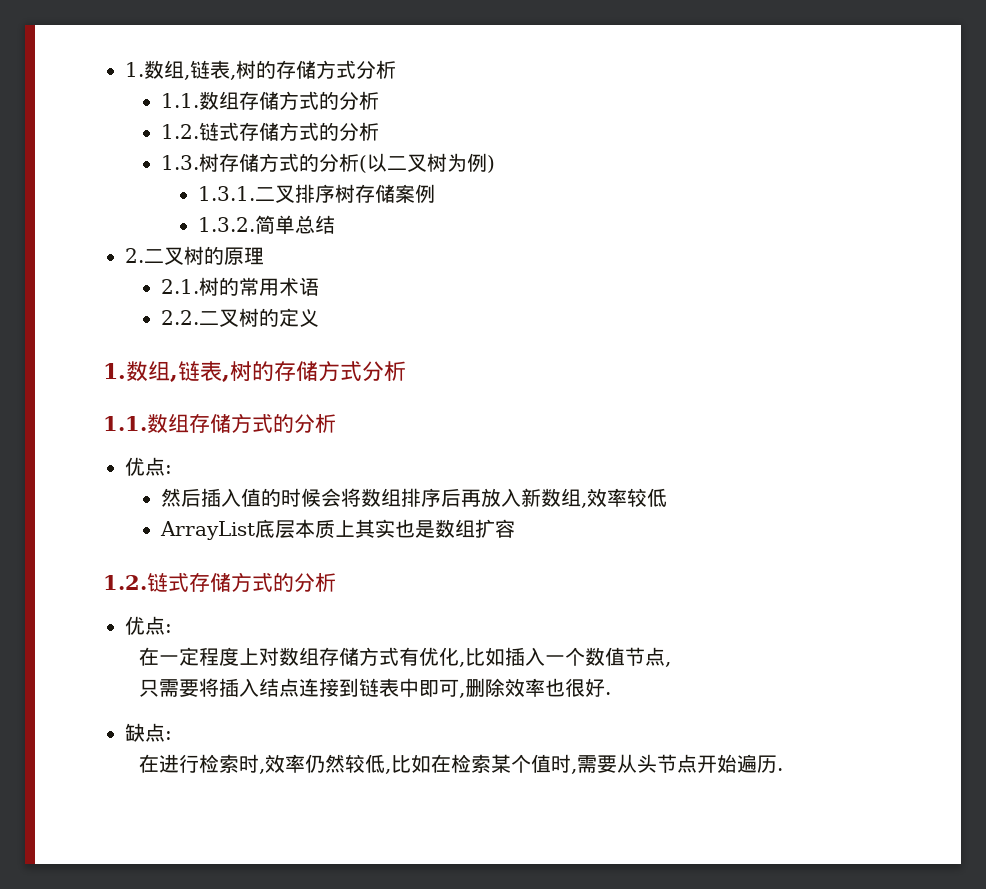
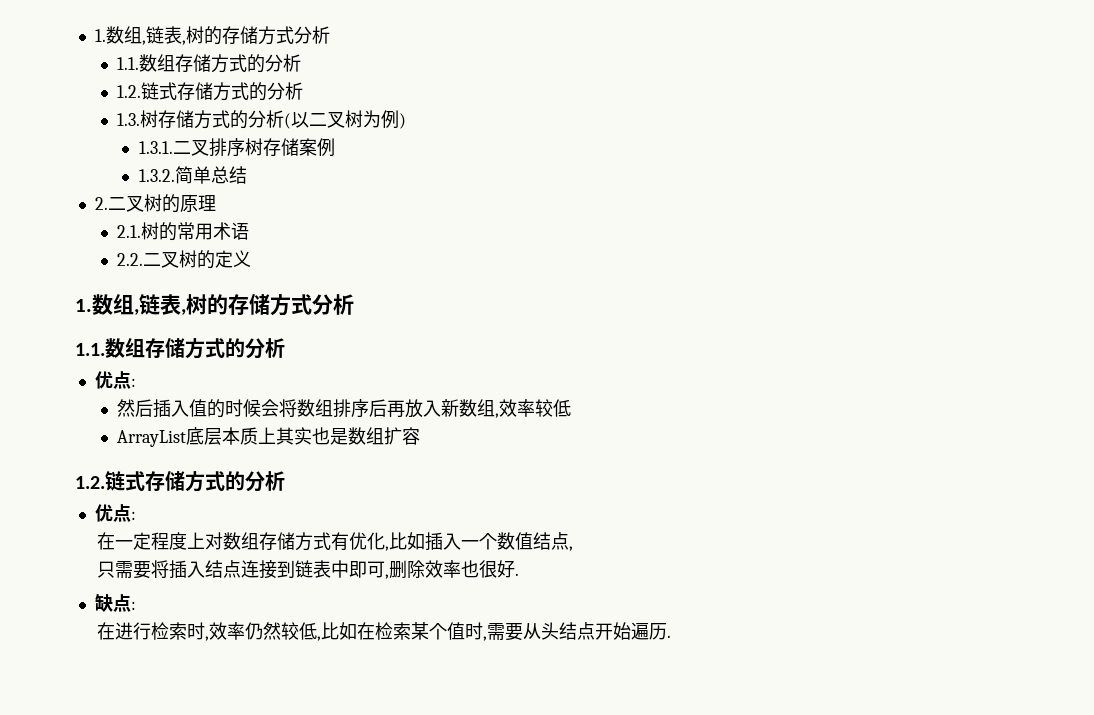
[625,647,646,666] 节 -> [532,532,551,550] 结
[657,754,678,773] 节 -> [558,622,577,640] 结

